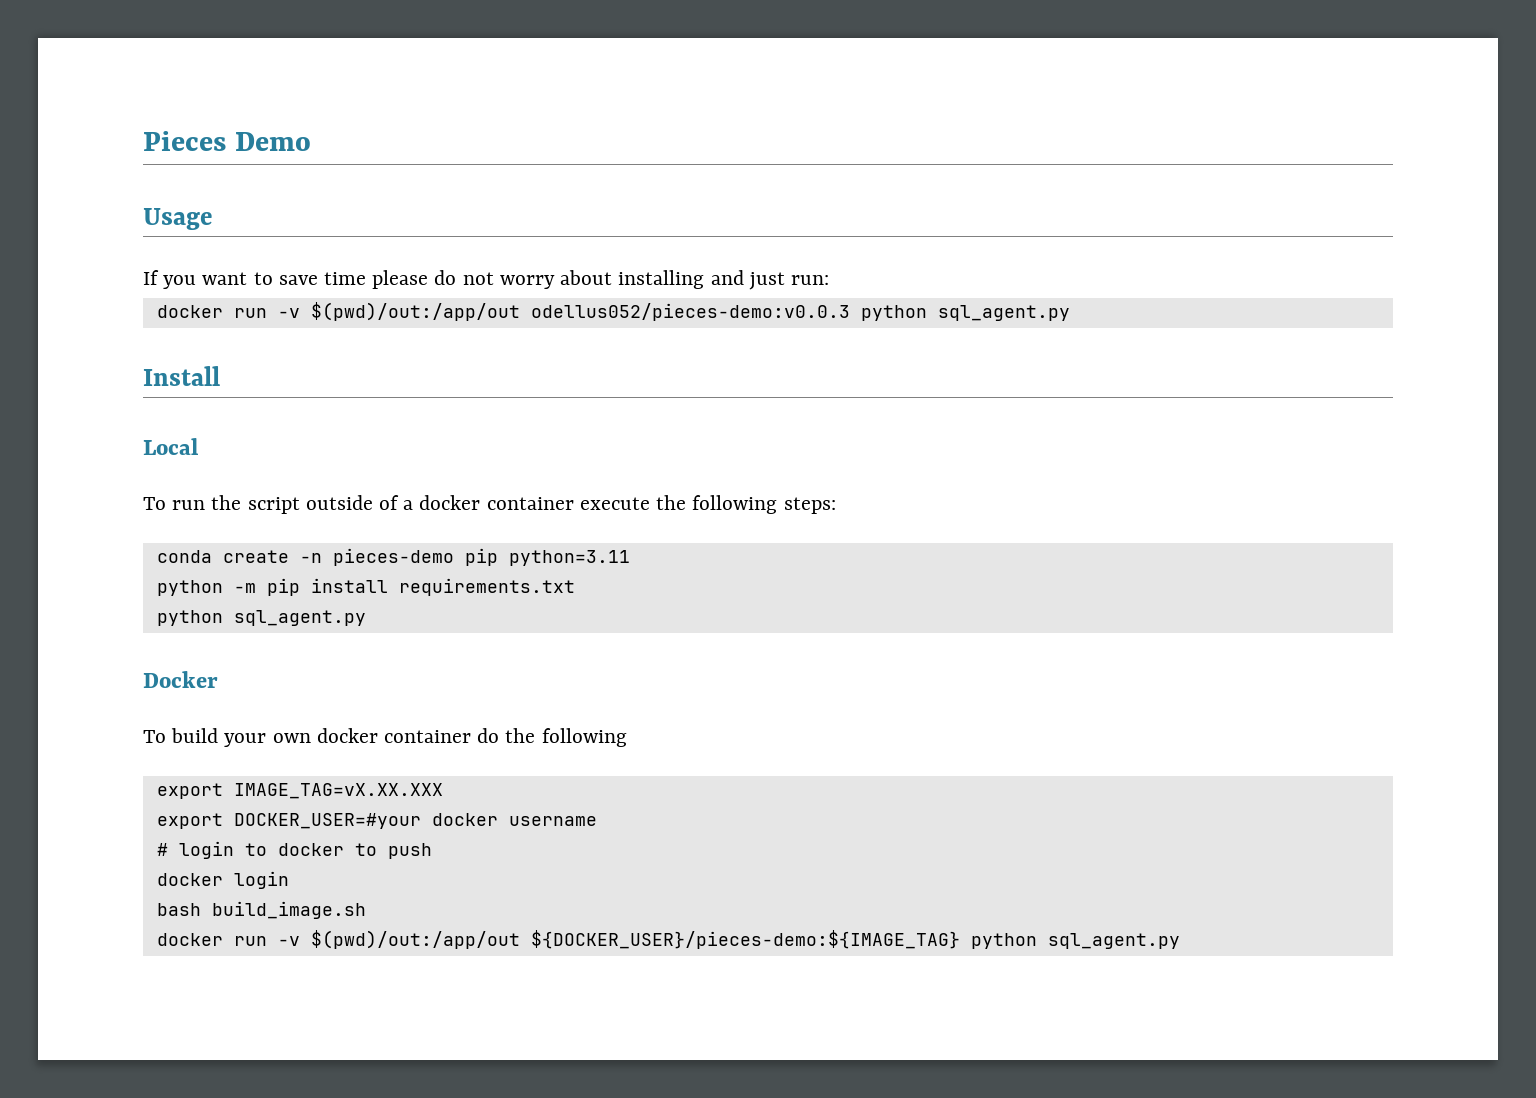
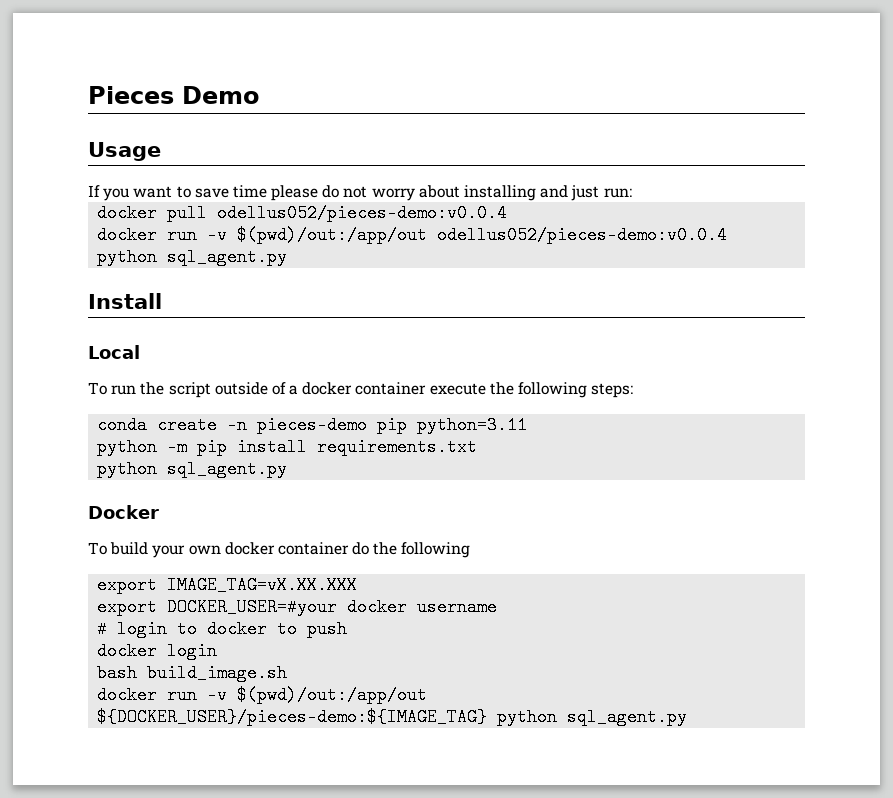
[156,302,850,321] // docker run -v $(pwd)/out:/app/out odellus052/pieces-demo:v0.0.3 -> [97,204,508,222] [97,226,728,244] // docker pull odellus052/pieces-demo:v0.0.4 // docker run -v $(pwd)/out:/app/out odellus052/pieces-demo:v0.0.4

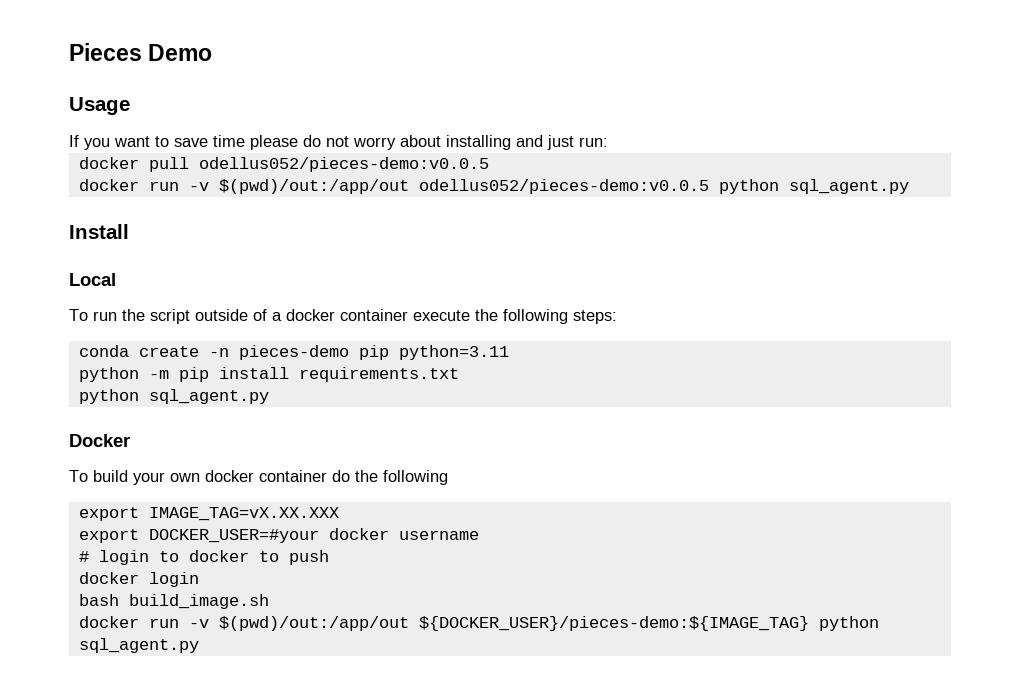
[217,204,508,222] [97,226,728,244] odellus052/pieces-demo:v0.0.4 // docker run -v $(pwd)/out:/app/out odellus052/pieces-demo:v0.0.4 -> [198,157,489,172] [78,179,709,194] odellus052/pieces-demo:v0.0.5 // docker run -v $(pwd)/out:/app/out odellus052/pieces-demo:v0.0.5

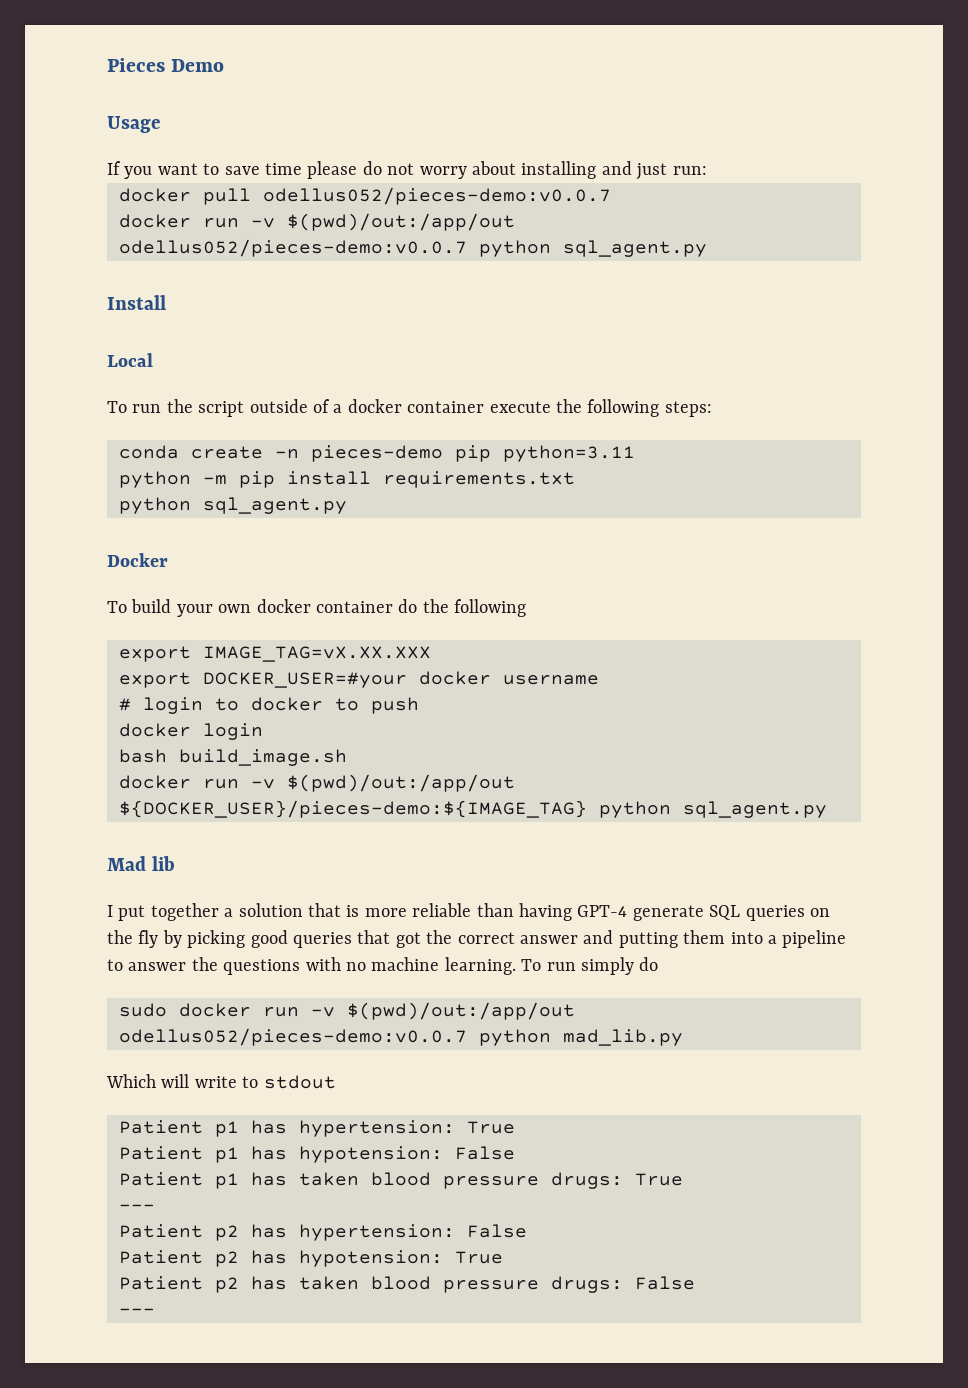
[198,157,489,172] [78,179,709,194] odellus052/pieces-demo:v0.0.5 // docker run -v $(pwd)/out:/app/out odellus052/pieces-demo:v0.0.5 -> [263,187,611,205] [119,213,515,231] [119,239,467,257] odellus052/pieces-demo:v0.0.7 // docker run -v $(pwd)/out:/app/out odellus052/pieces-demo:v0.0.7
(199, 645) none -> [107,856,175,871] [107,903,830,921] [107,930,847,948] [107,957,659,975] [119,1002,575,1020] [119,1028,683,1046] [106,1074,336,1089] [119,1120,515,1137] [119,1146,515,1163] [119,1172,683,1189] [119,1204,155,1211] [119,1224,527,1241] [119,1250,503,1267] [119,1276,695,1293] [119,1308,155,1315] // Mad lib // I put together a solution that is more reliable than having GPT-4 generate SQL queries on the fly by picking good queries that got the correct answer and putting them into a pipeline to answer the questions with no machine learning. To run simply do // sudo docker run -v $(pwd)/out:/app/out odellus052/pieces-demo:v0.0.7 python mad_lib.py // Which will write to stdout // Patient p1 has hypertension: True // Patient p1 has hypotension: False // Patient p1 has taken blood pressure drugs: True // --- // Patient p2 has hypertension: False // Patient p2 has hypotension: True // Patient p2 has taken blood pressure drugs: False // ---

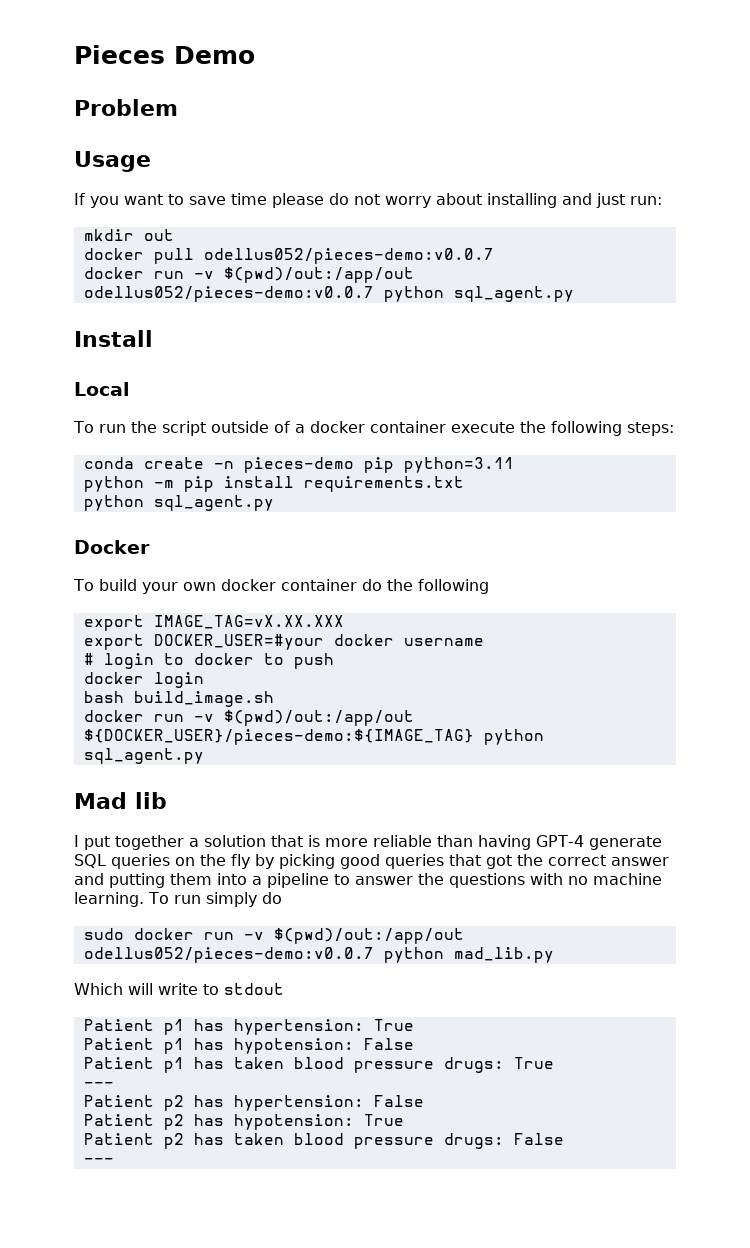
(225, 65) none -> [74,99,178,116] // Problem
(707, 170) none -> [83,229,174,241] // mkdir out

